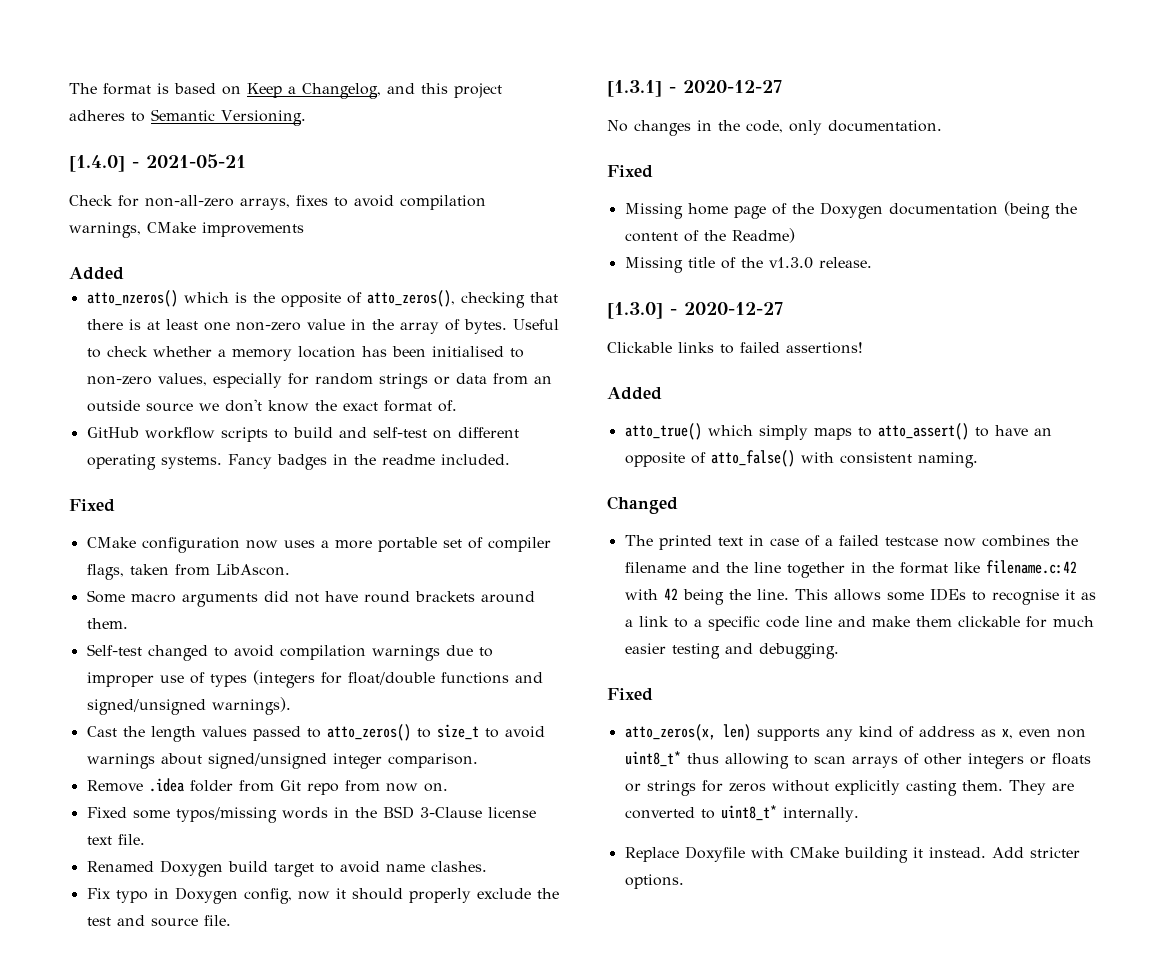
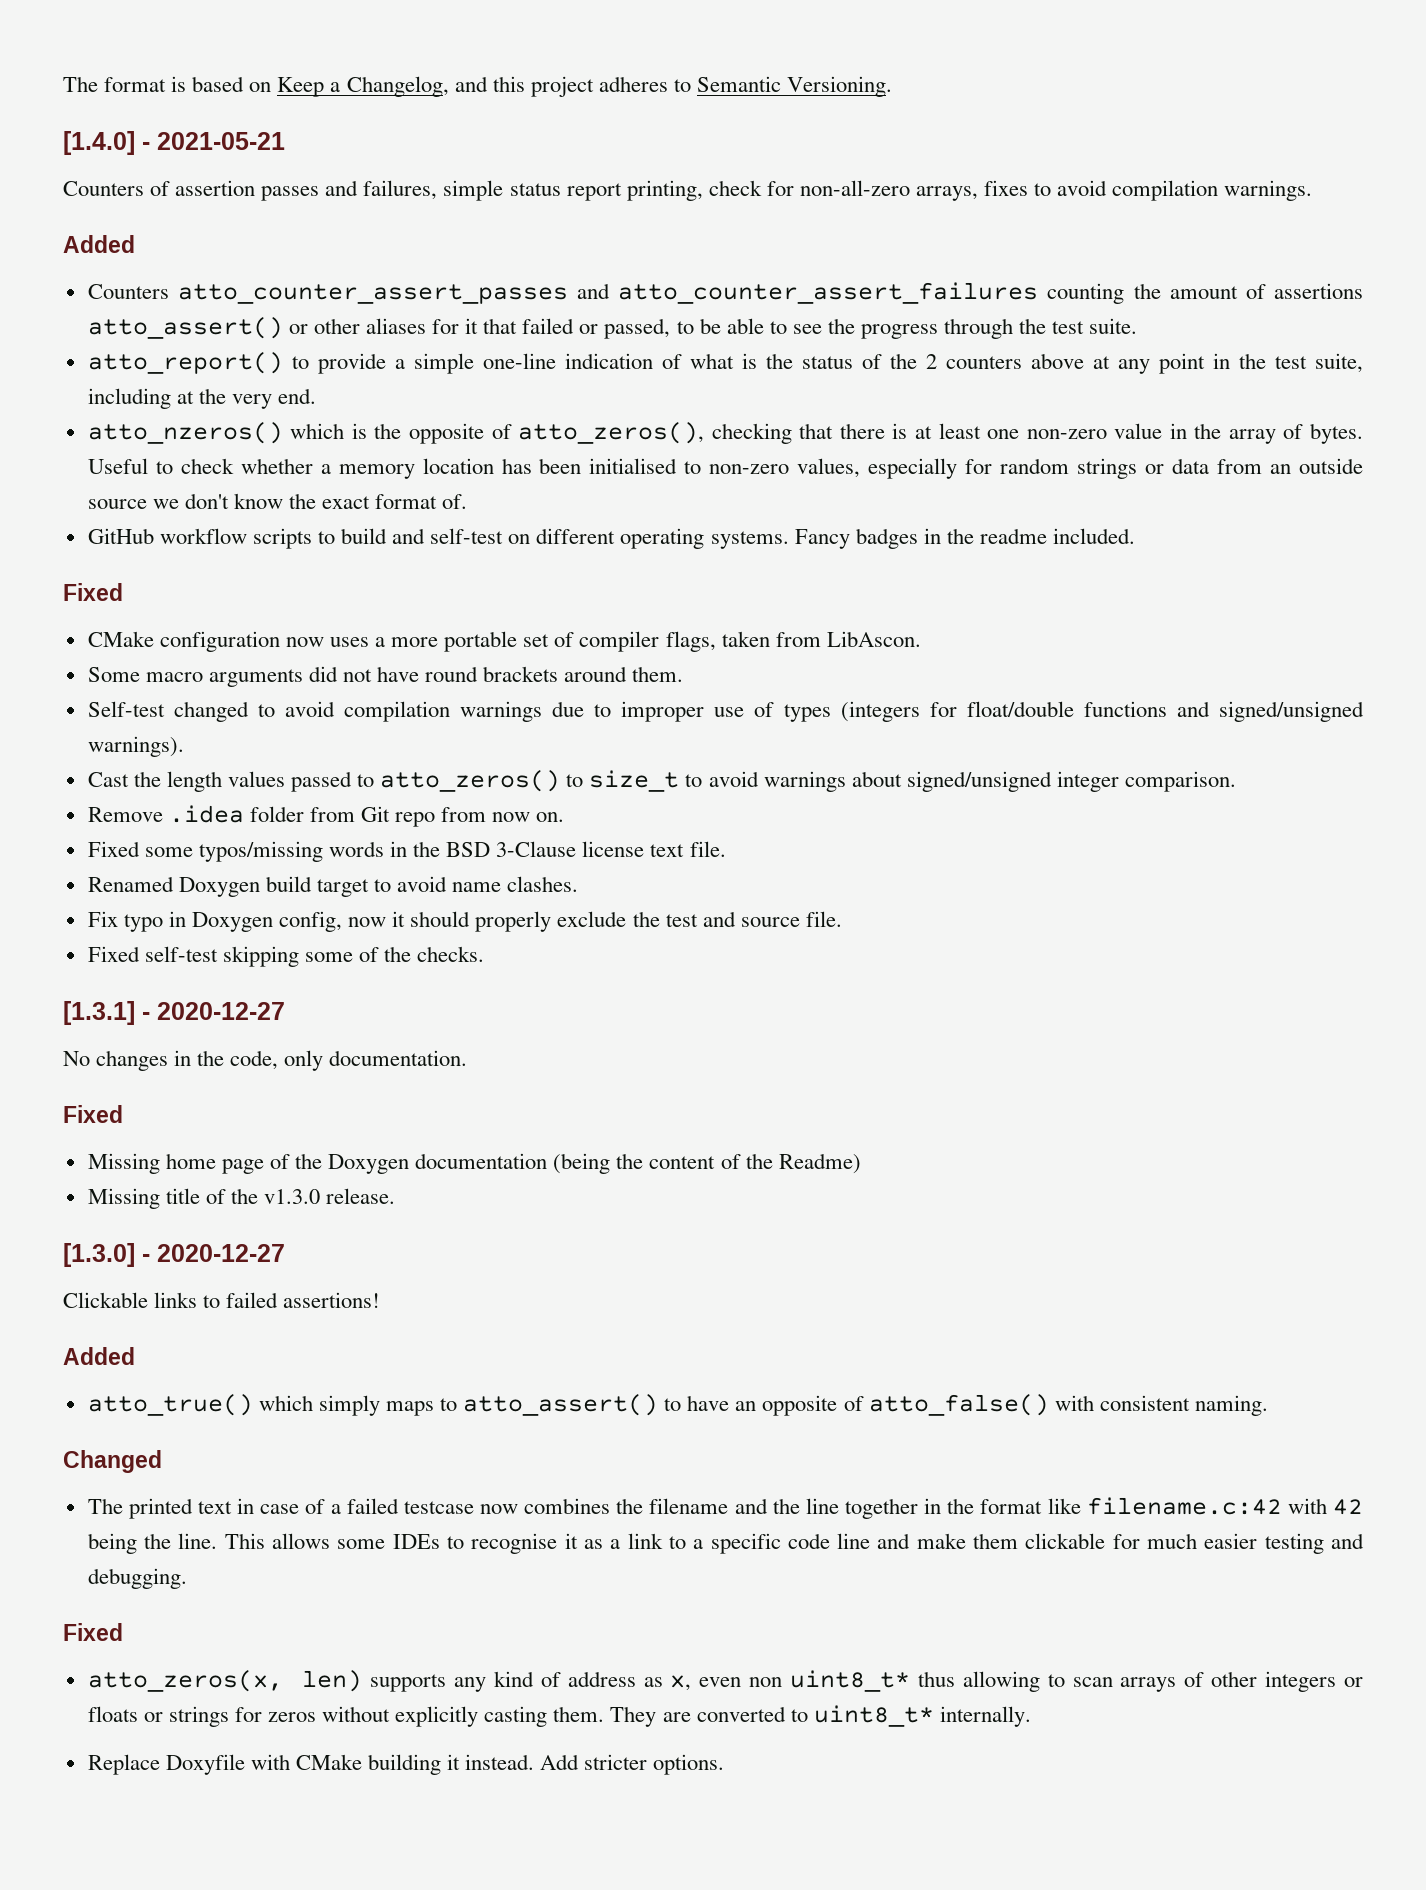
[69,195,113,206] Check -> [63,180,762,201] Counters of assertion passes and failures, simple status report printing, check
[69,222,304,238] [69,267,124,280] warnings, CMake improvements // Added -> [1224,180,1313,201] [63,235,135,253] [87,282,1363,304] [87,317,1138,339] [87,352,1364,374] [87,388,317,409] warnings. // Added // Counters atto_counter_assert_passes and atto_counter_assert_failures counting the amount of assertions atto_assert() or other aliases for it that failed or passed, to be able to see the progress through the test suite. // atto_report() to provide a simple one-line indication of what is the status of the 2 counters above at any point in the test suite, including at the very end.
(231, 920) none -> [87,946,485,967] // Fixed self-test skipping some of the checks.

